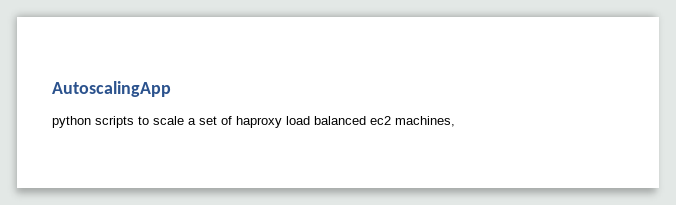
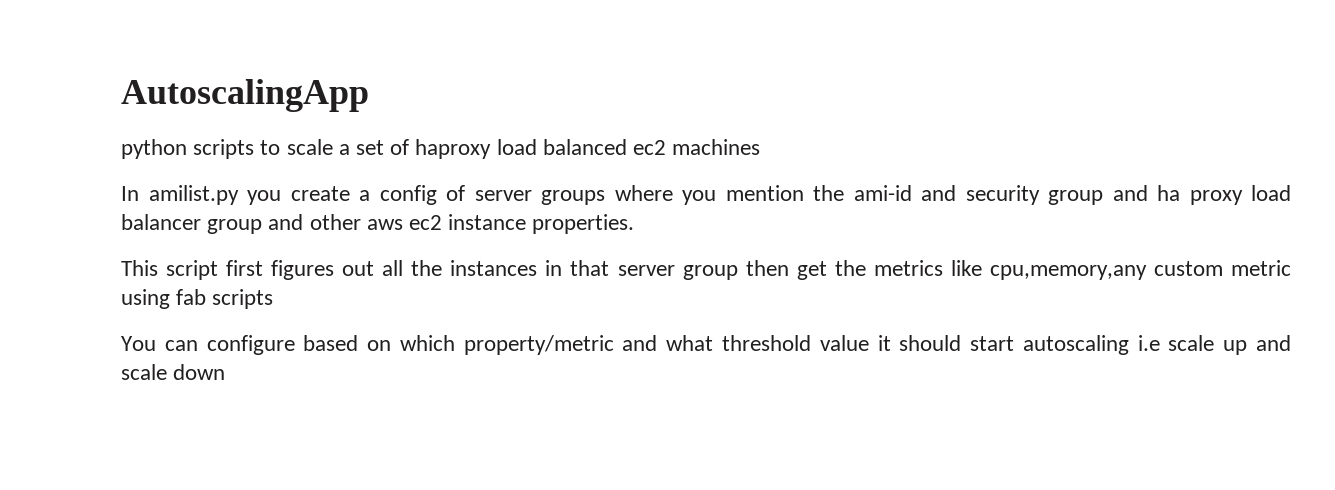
[395,116,455,127] machines, -> [672,139,761,155] [121,185,1291,205] [121,214,635,234] [121,260,1291,280] [121,289,274,309] [121,335,1292,355] [121,364,226,380] machines // In amilist.py you create a config of server groups where you mention the ami-id and security group and ha proxy load balancer group and other aws ec2 instance properties. // This script first figures out all the instances in that server group then get the metrics like cpu,memory,any custom metric using fab scripts // You can configure based on which property/metric and what threshold value it should start autoscaling i.e scale up and scale down

